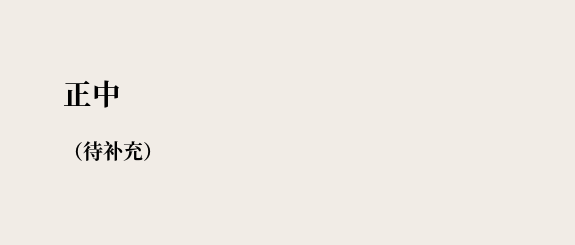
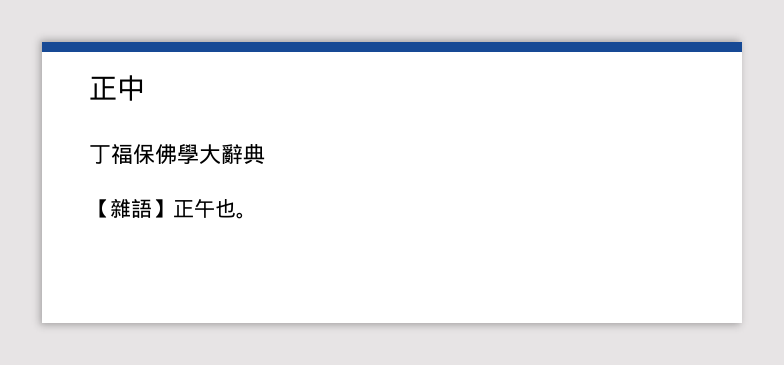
[63,141,163,161] （待补充） -> [89,144,265,165] [89,198,257,219] 丁福保佛學大辭典 // 【雜語】正午也。

